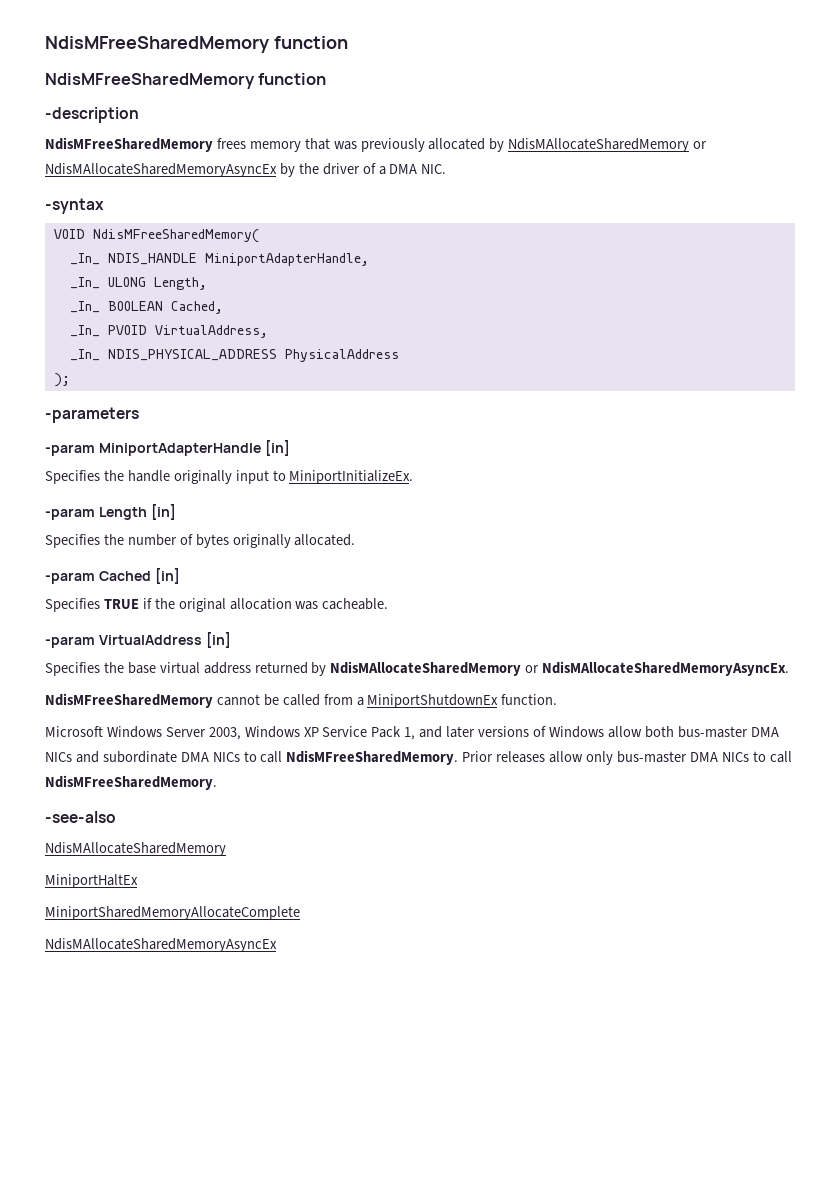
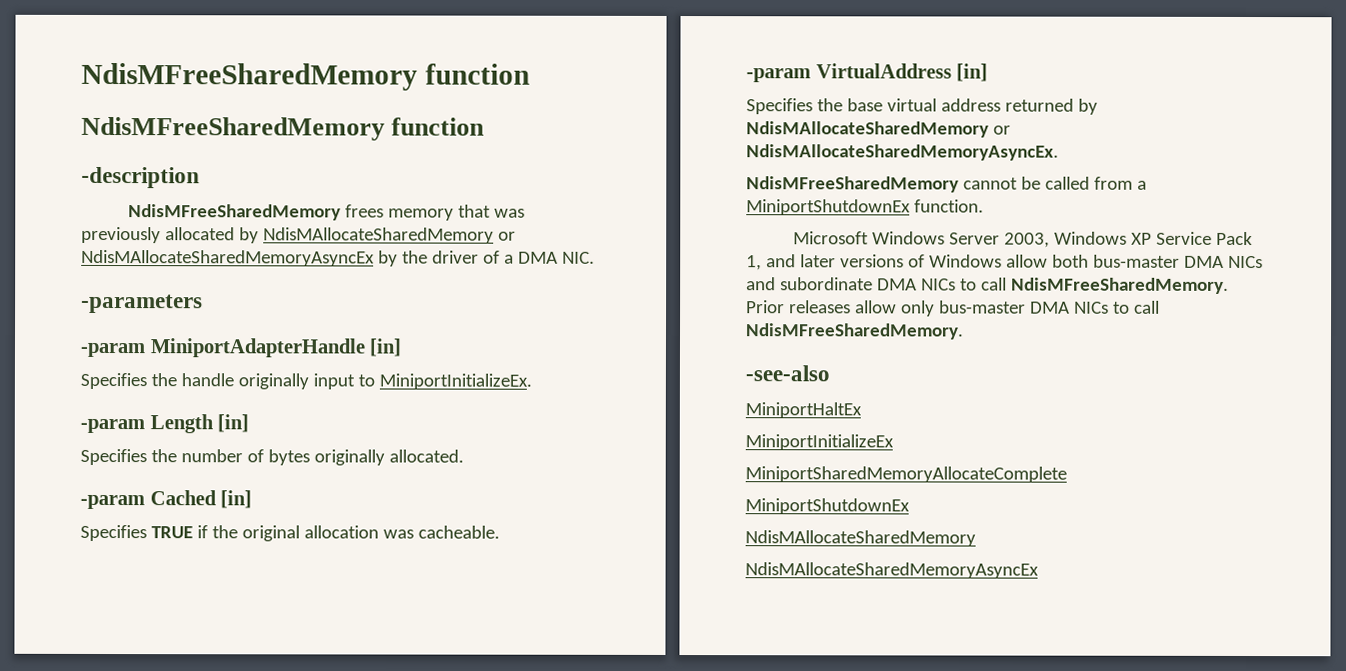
[45,198,104,214] [53,229,259,243] [69,253,369,266] [69,277,207,290] [69,301,223,314] [69,325,268,338] [69,349,399,362] [53,373,70,387] // -syntax // VOID NdisMFreeSharedMemory( // _In_ NDIS_HANDLE MiniportAdapterHandle, // _In_ ULONG Length, // _In_ BOOLEAN Cached, // _In_ PVOID VirtualAddress, // _In_ NDIS_PHYSICAL_ADDRESS PhysicalAddress // ); -> (595, 257) none
[45,842,226,856] [45,874,138,888] NdisMAllocateSharedMemory // MiniportHaltEx -> [745,402,862,419] [745,434,894,451] MiniportHaltEx // MiniportInitializeEx
(300, 913) none -> [745,498,910,515] [745,530,976,547] // MiniportShutdownEx // NdisMAllocateSharedMemory

